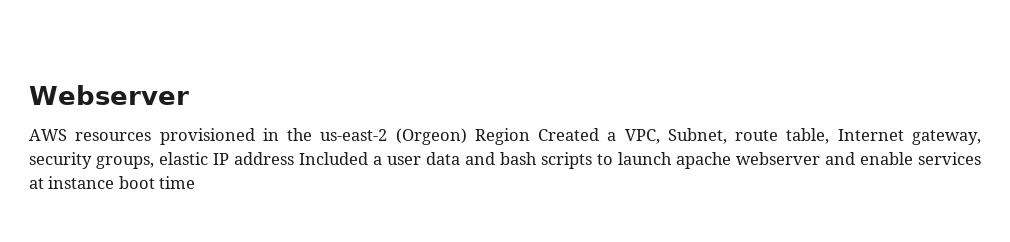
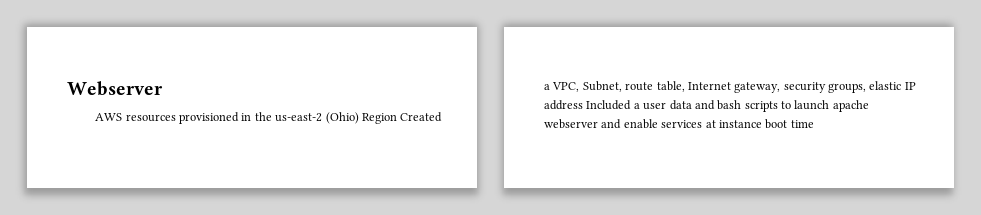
[395,128,467,145] (Orgeon) -> [325,112,359,124] (Ohio)

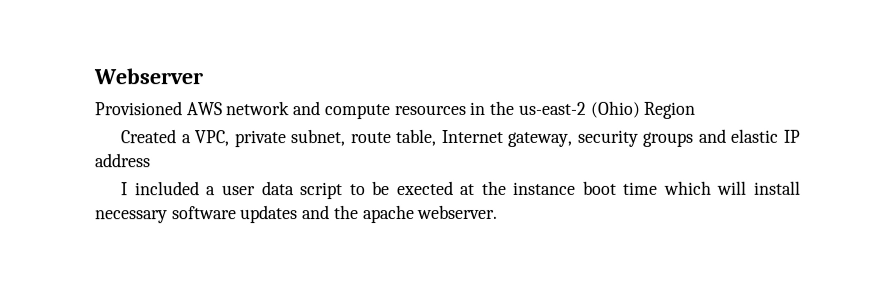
[95,112,240,124] AWS resources provisioned -> [94,101,466,120] Provisioned AWS network and compute resources
(397, 118) none -> (696, 110) //
[582,81,622,92] Subnet, -> [233,129,346,148] private subnet,
[828,83,866,93] groups, -> [642,128,726,147] groups and
[586,100,632,110] Included -> [121,181,200,196] // I included
[694,100,869,112] [544,119,814,129] and bash scripts to launch apache webserver and enable services at instance boot time -> [300,180,802,200] [95,204,499,224] script to be exected at the instance boot time which will install necessary software updates and the apache webserver.

